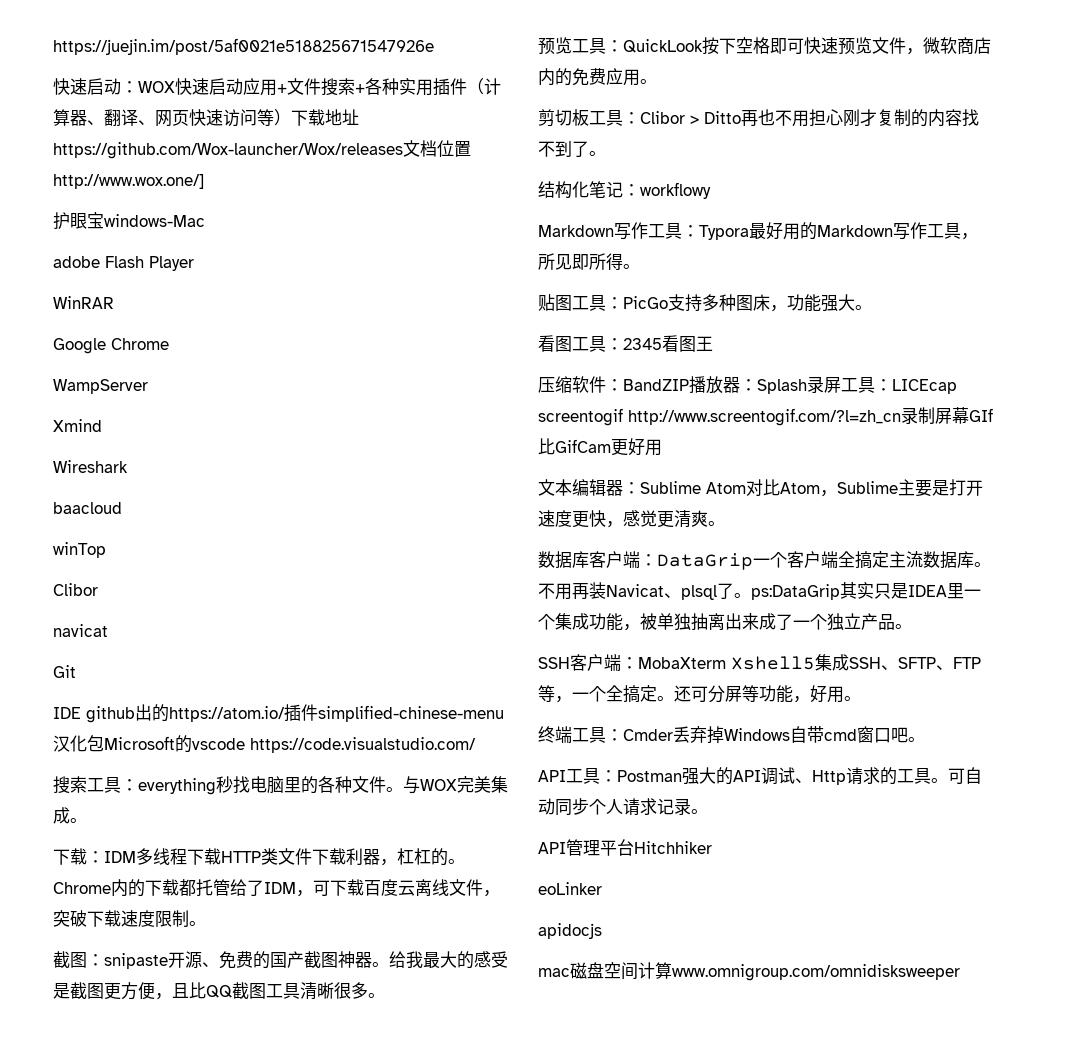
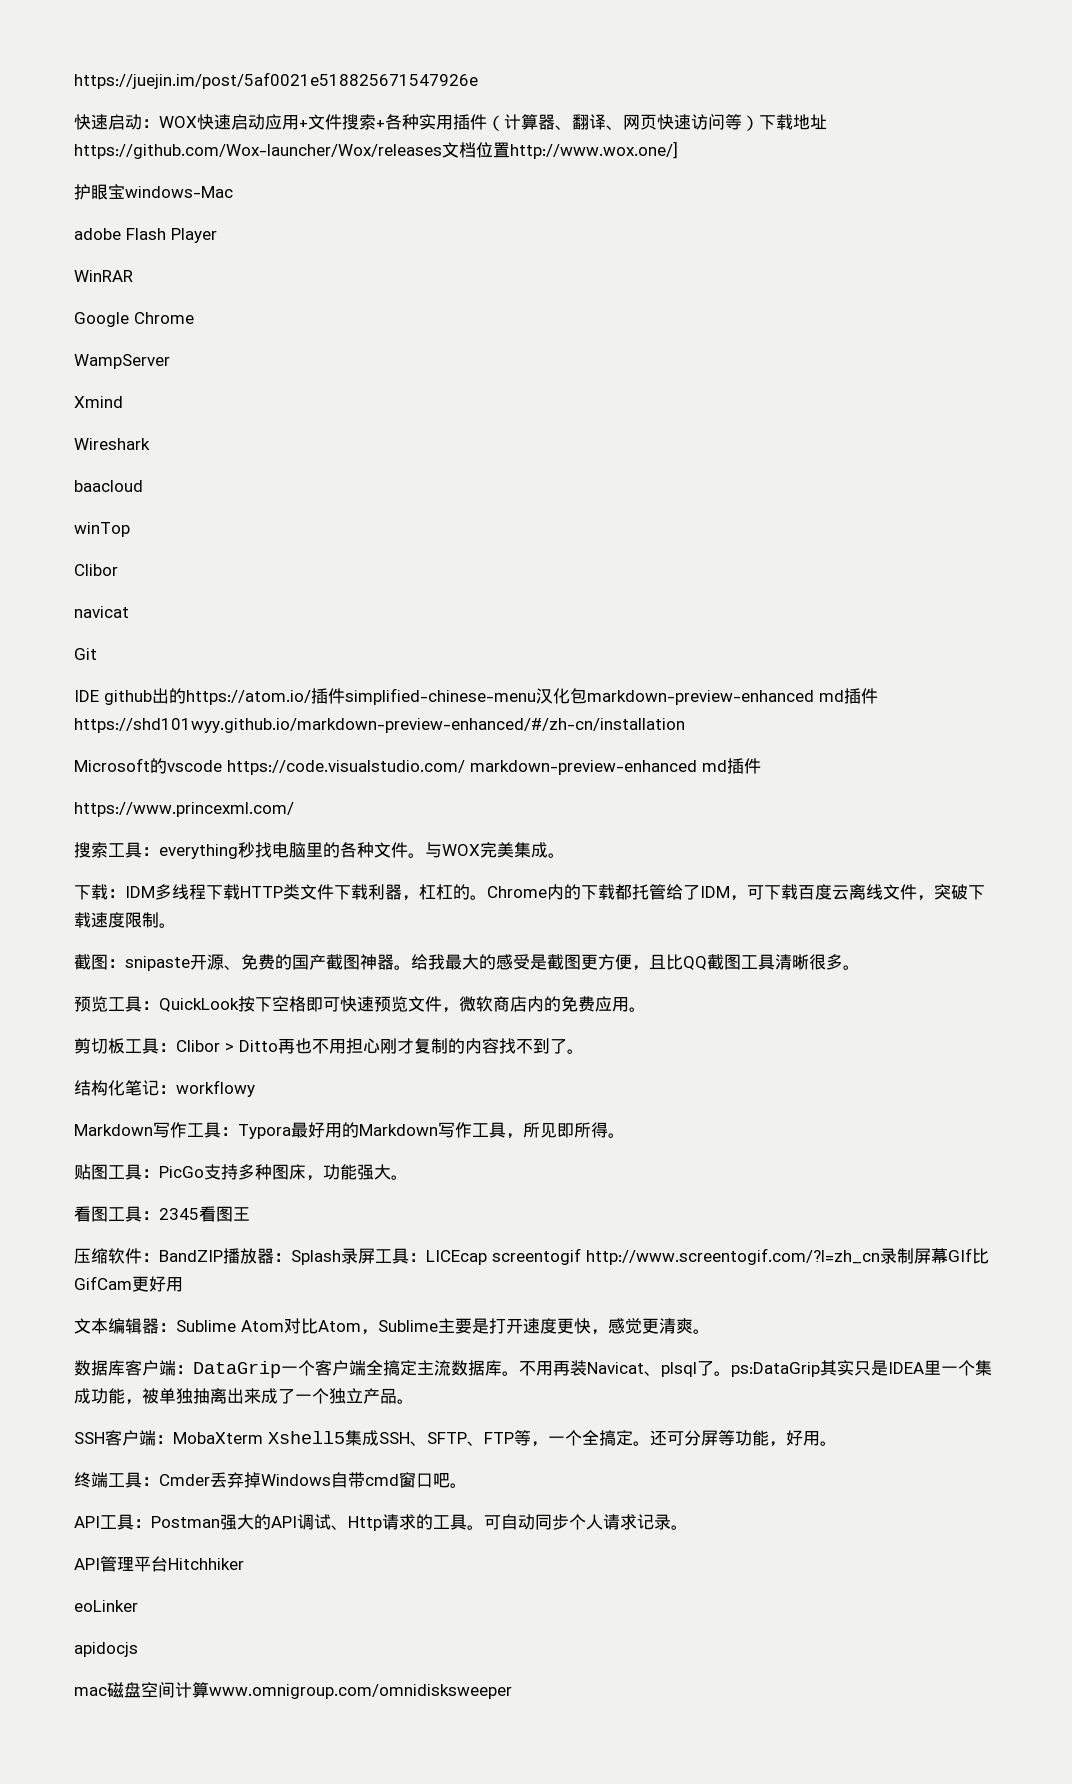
(104, 743) none -> [587,688,878,705] [74,718,685,733] markdown-preview-enhanced md插件https://shd101wyy.github.io/markdown-preview-enhanced/#/zh-cn/installation //
(476, 745) none -> [470,758,761,775] [74,802,294,817] markdown-preview-enhanced md插件 // https://www.princexml.com/

